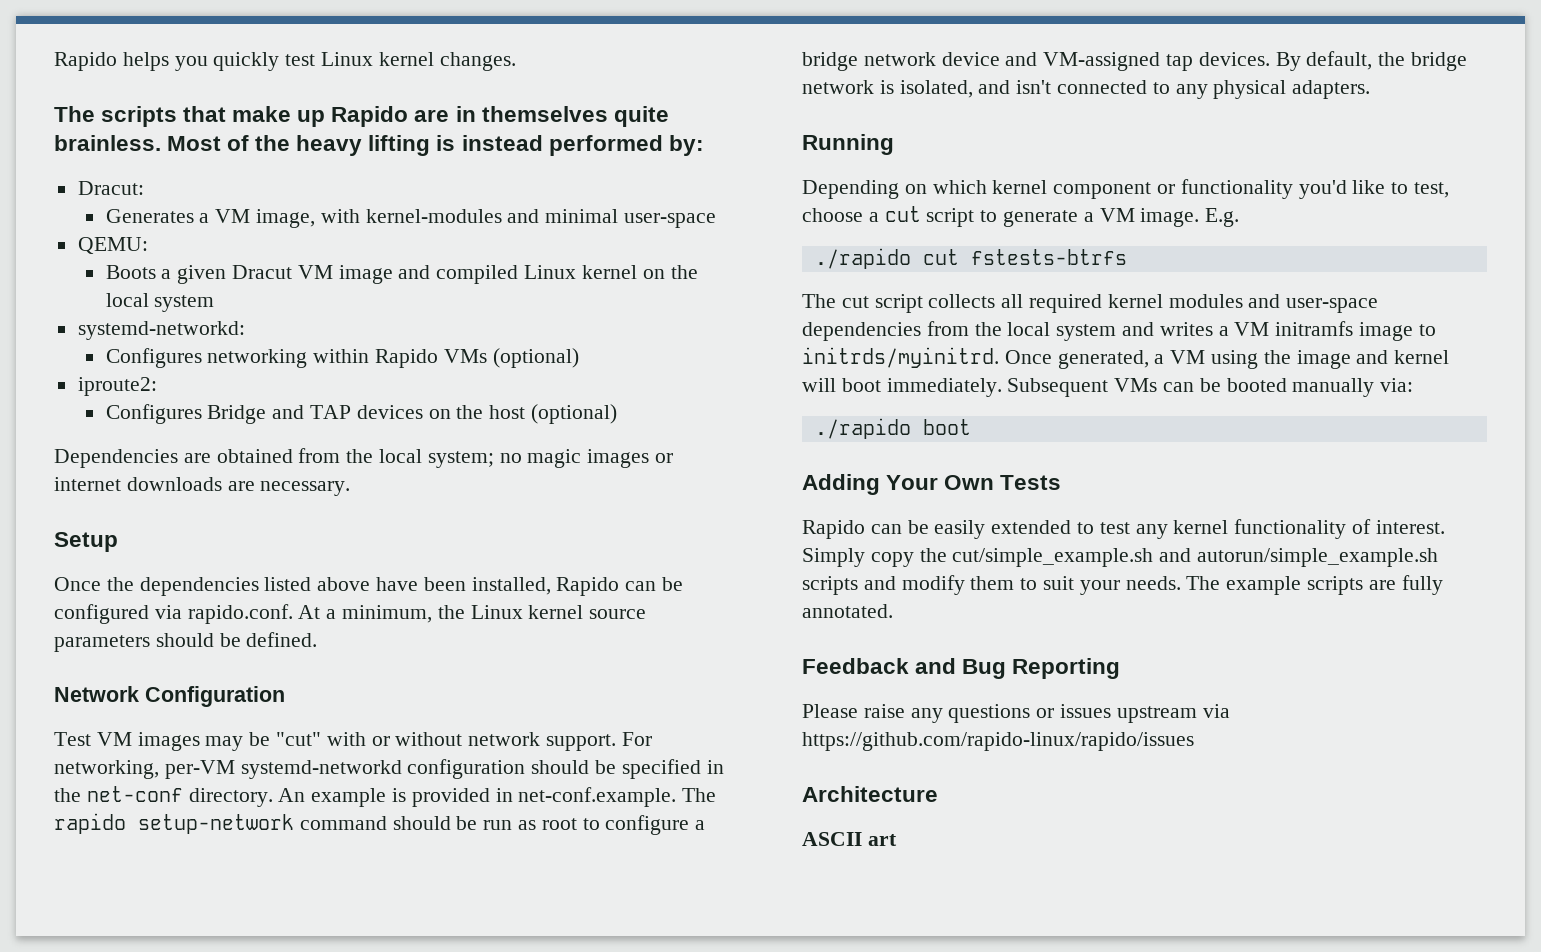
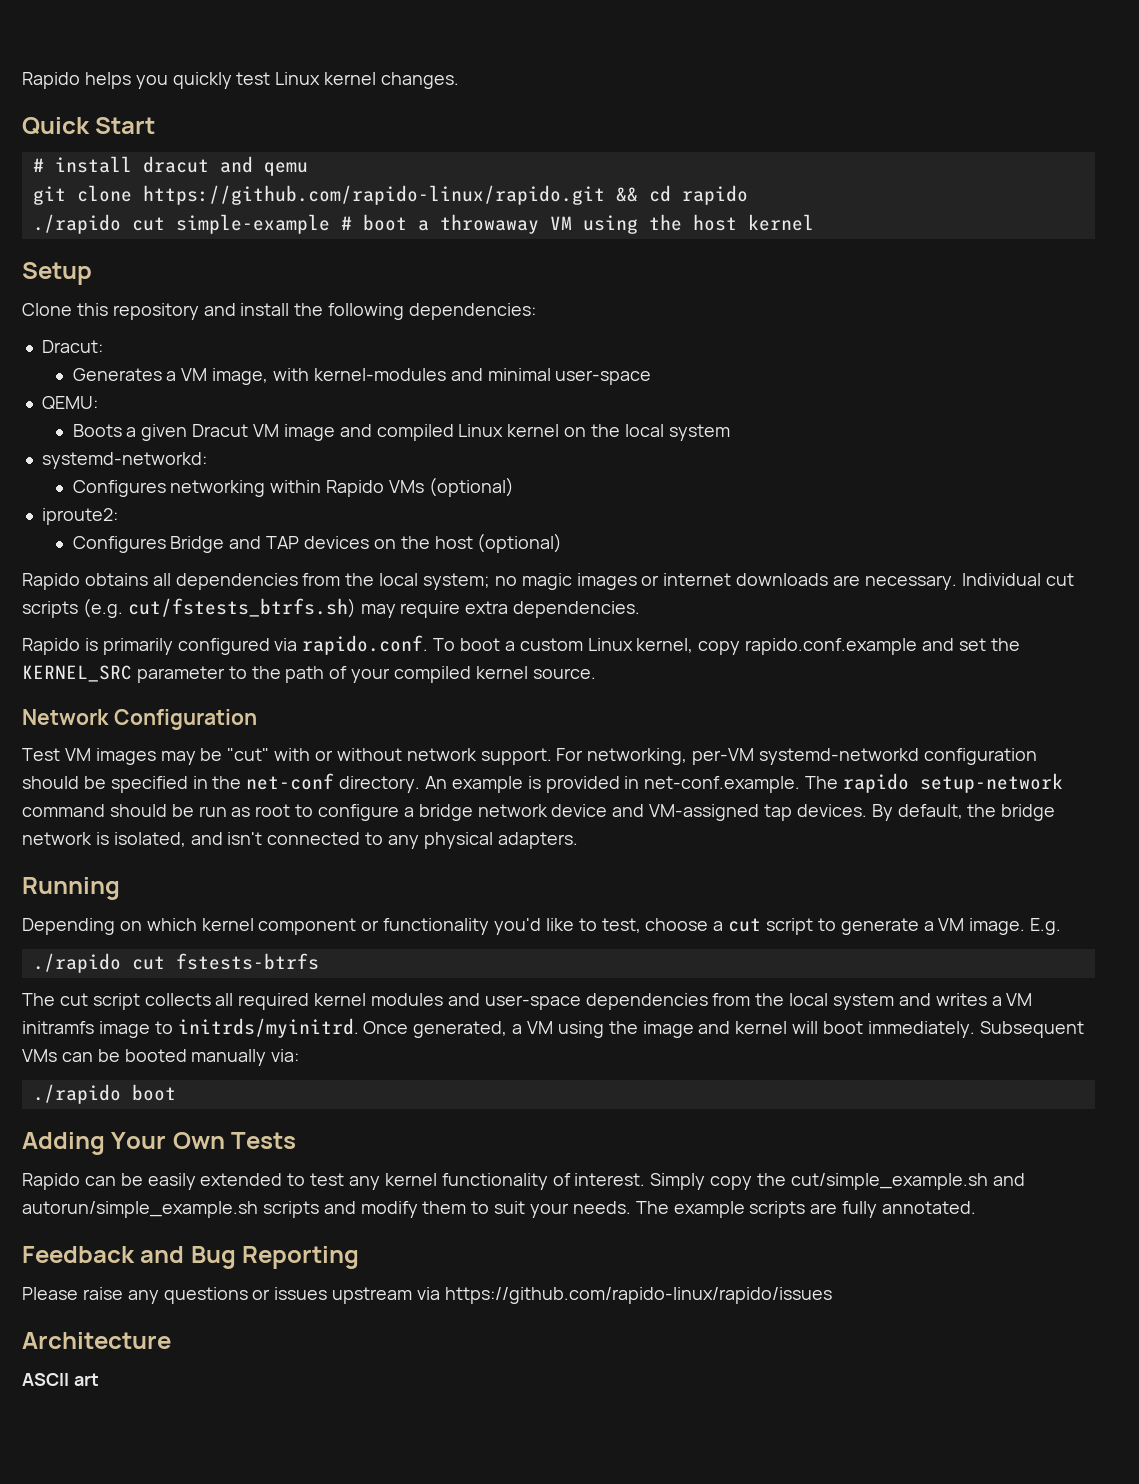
[54,106,669,127] [54,135,704,156] The scripts that make up Rapido are in themselves quite brainless. Most of the heavy lifting is instead performed by: -> [22,117,156,135] [32,156,308,176] [32,185,748,205] [32,214,814,234] [22,262,92,285] [22,303,537,320] Quick Start // # install dracut and qemu // git clone https://github.com/rapido-linux/rapido.git && cd rapido // ./rapido cut simple-example # boot a throwaway VM using the host kernel // Setup // Clone this repository and install the following dependencies:
[54,449,293,468] Dependencies are obtained -> [22,573,298,590] Rapido obtains all dependencies
[54,532,118,552] [54,577,684,596] [54,604,647,624] [54,632,318,652] // Setup // Once the dependencies listed above have been installed, Rapido can be configured via rapido.conf. At a minimum, the Linux kernel source parameters should be defined. -> [961,573,1074,586] [22,598,641,618] [22,635,1020,655] [22,665,596,683] Individual cut scripts (e.g. cut/fstests_btrfs.sh) may require extra dependencies. // Rapido is primarily configured via rapido.conf. To boot a custom Linux kernel, copy rapido.conf.example and set the KERNEL_SRC parameter to the path of your compiled kernel source.

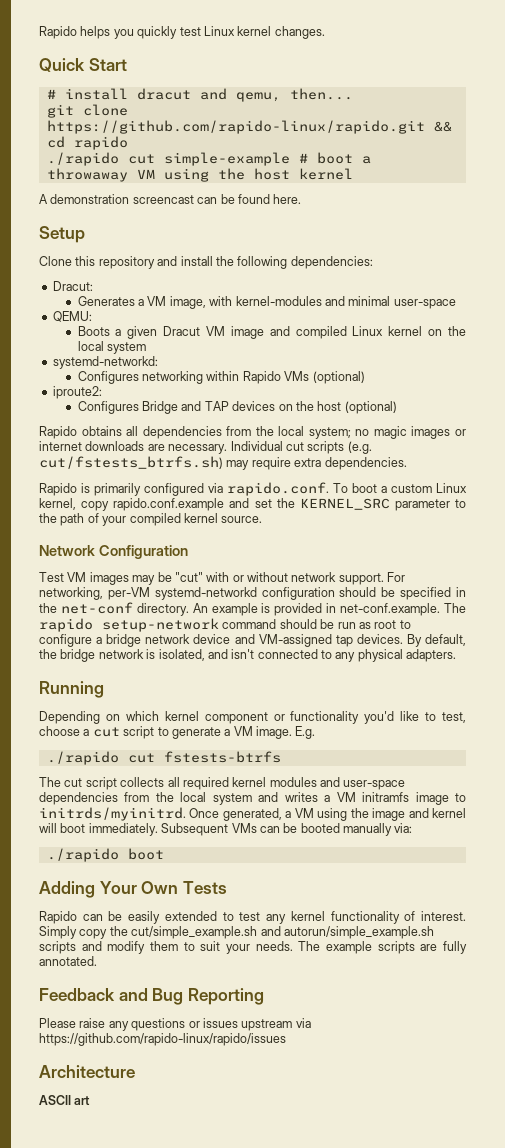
[263,162,308,176] qemu -> [235,88,353,102] qemu, then...
(814, 222) none -> [39,194,302,204] // A demonstration screencast can be found here.

